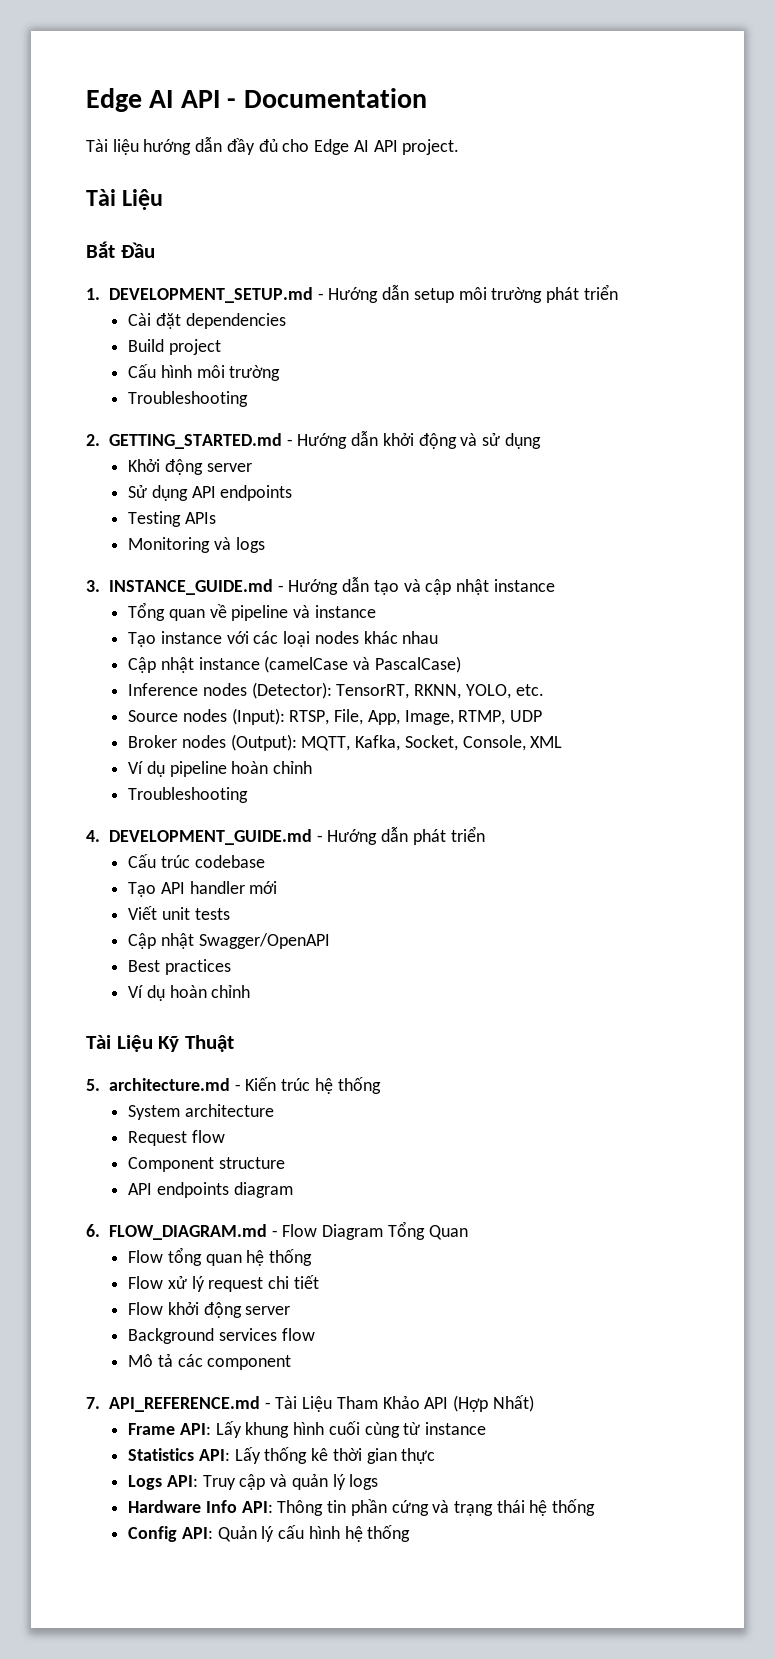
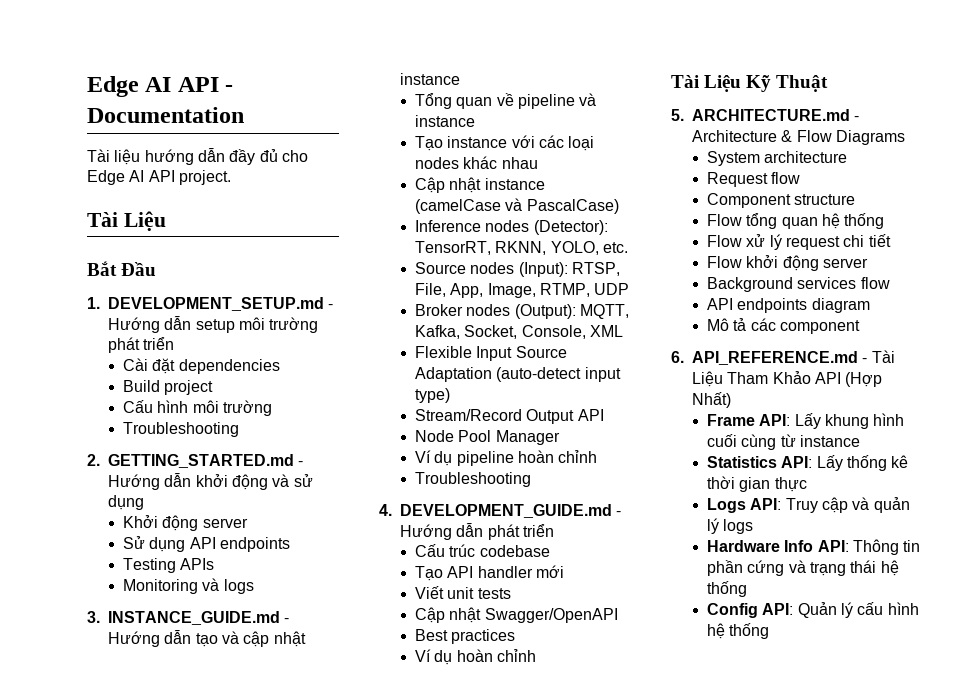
(563, 742) none -> [414,346,567,361] [414,367,621,382] [414,388,450,403] [414,409,604,424] [414,430,560,445] // Flexible Input Source Adaptation (auto-detect input type) // Stream/Record Output API // Node Pool Manager
[108,1077,381,1094] architecture.md - Kiến trúc hệ thống -> [692,109,860,121] [692,130,905,145] ARCHITECTURE.md - Architecture & Flow Diagrams
[128,1182,293,1198] [86,1221,468,1240] // API endpoints diagram // 6. FLOW_DIAGRAM.md - Flow Diagram Tổng Quan -> (856, 199) none
(315, 1334) none -> [706,298,870,313] // API endpoints diagram
[86,1397,100,1409] 7. -> [671,351,684,363] 6.

